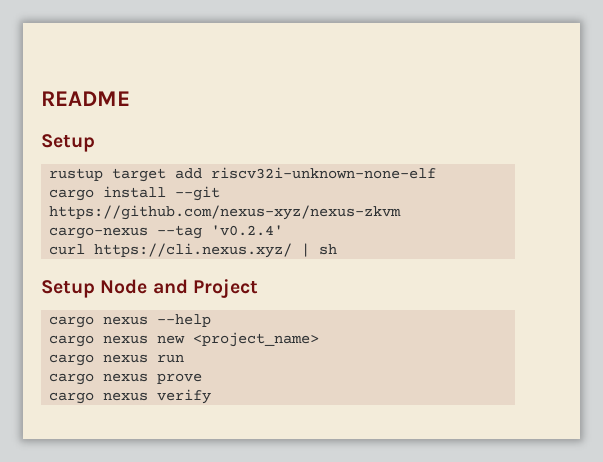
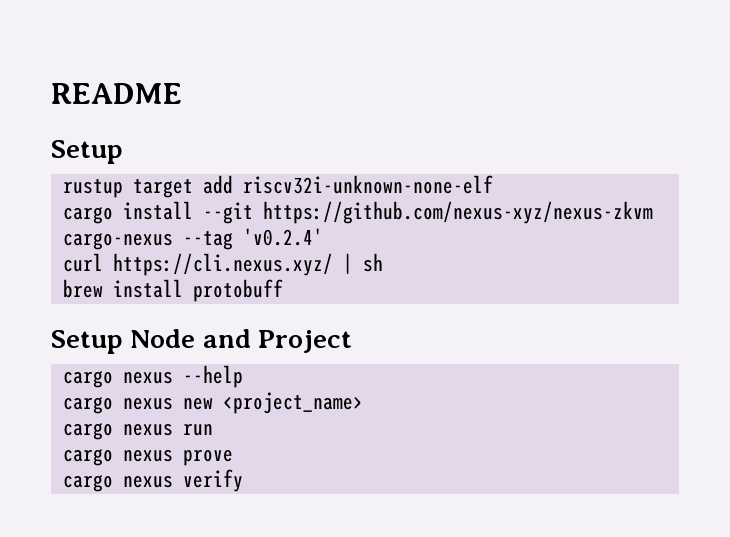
(338, 249) none -> [63,279,284,302] // brew install protobuff

